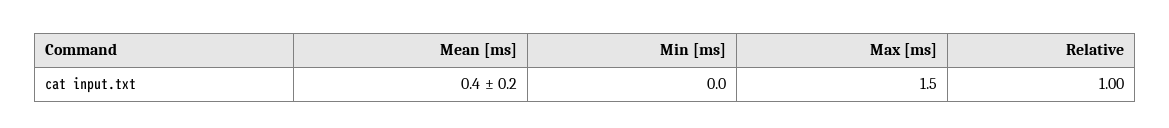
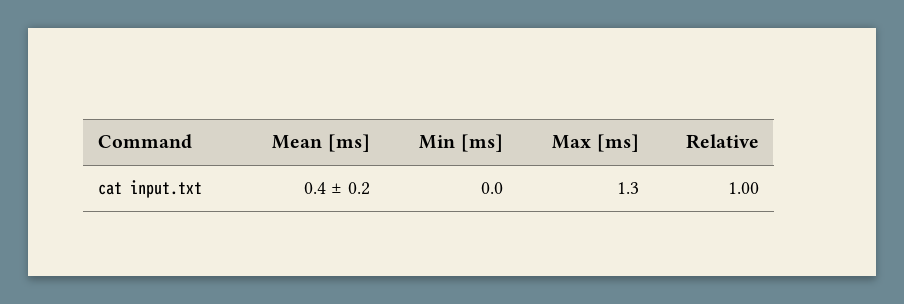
[919,77,937,89] 1.5 -> [616,182,639,194] 1.3

